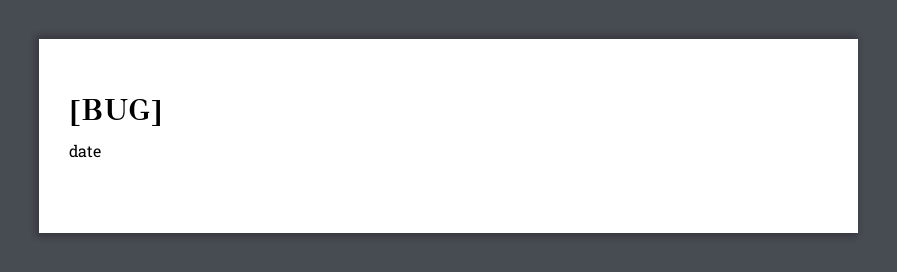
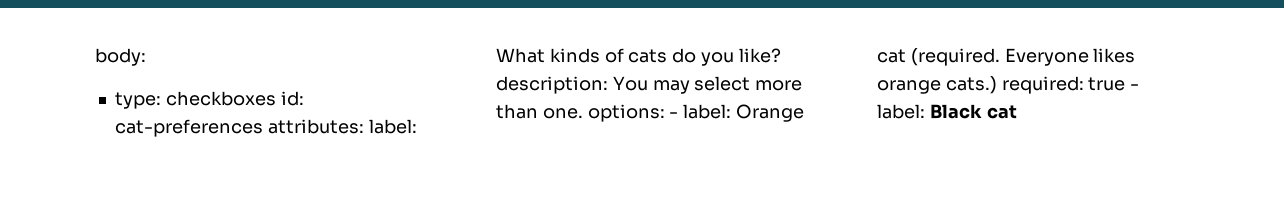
[69,98,163,126] [69,144,101,158] [BUG] // date -> [95,48,146,66] [114,91,304,109] [114,119,417,137] [495,48,781,66] [495,76,803,94] [495,104,805,122] [876,48,1136,66] [876,76,1140,94] [876,104,1017,119] body: // type: checkboxes id: cat-preferences attributes: label: What kinds of cats do you like? description: You may select more than one. options: - label: Orange cat (required. Everyone likes orange cats.) required: true - label: Black cat

